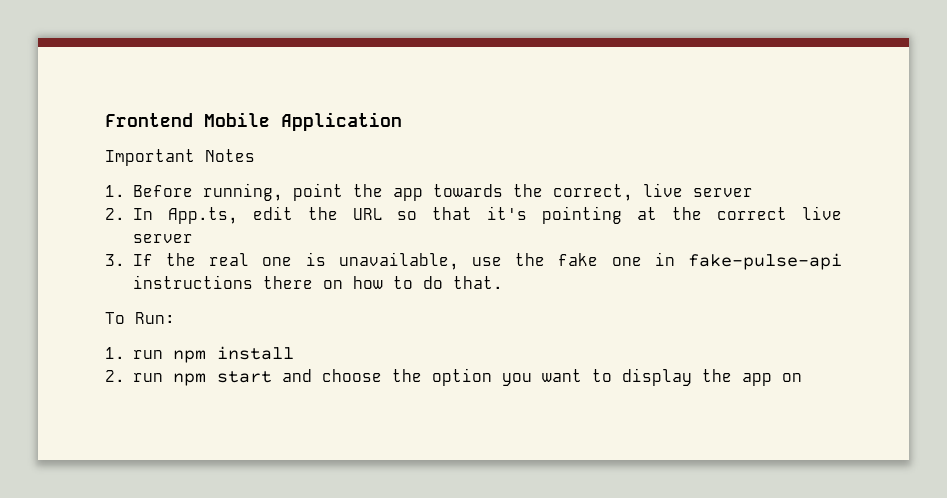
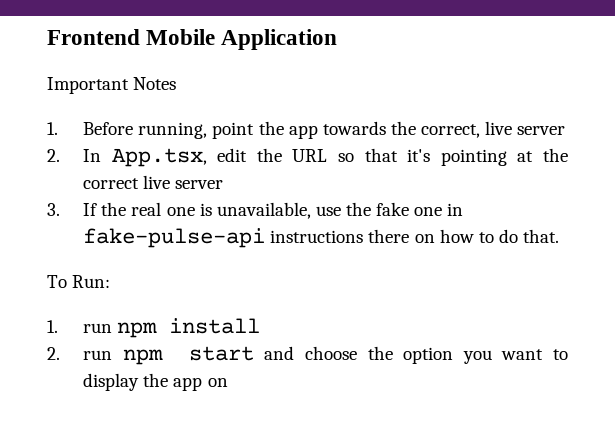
[167,207,238,224] App.ts, -> [111,148,207,167] App.tsx,

